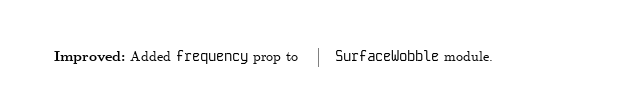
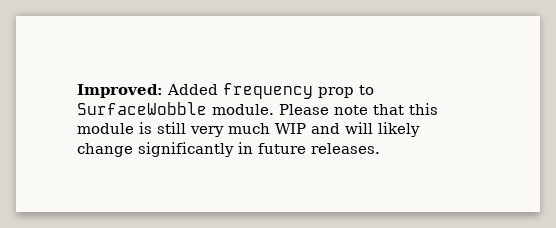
(493, 56) none -> [279,103,438,115] [77,122,420,137] [77,142,380,157] Please note that this module is still very much WIP and will likely change significantly in future releases.

